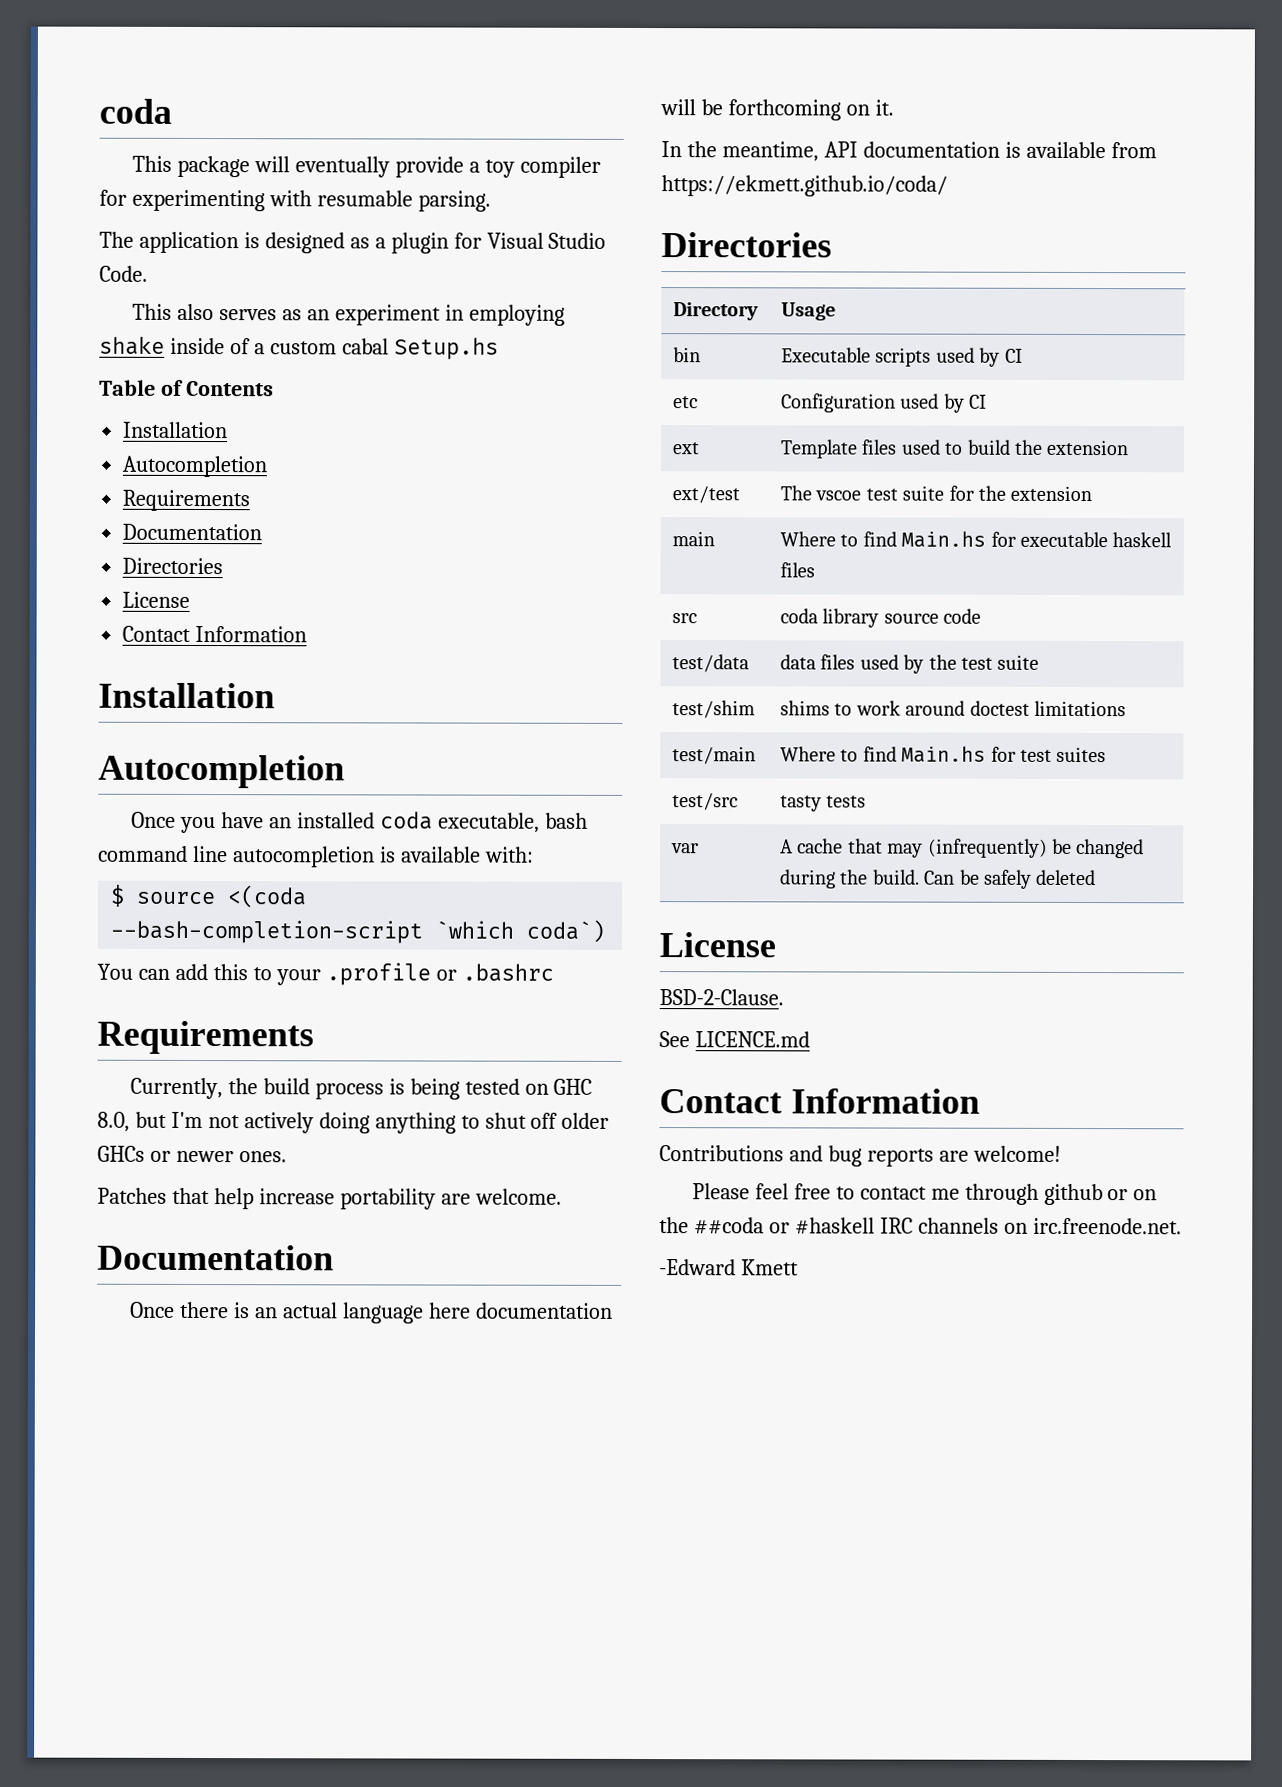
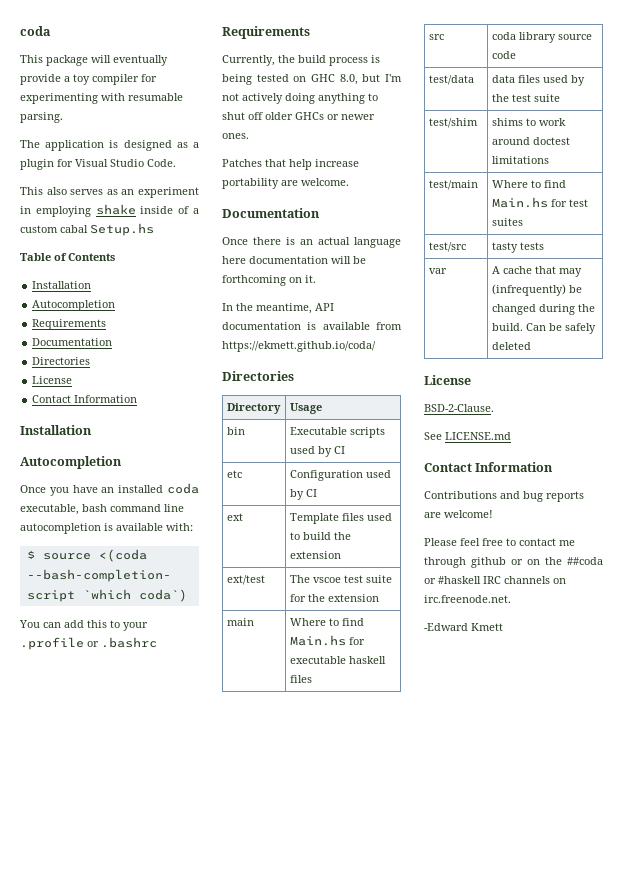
[694,1031,810,1048] LICENCE.md -> [445,432,511,440] LICENSE.md

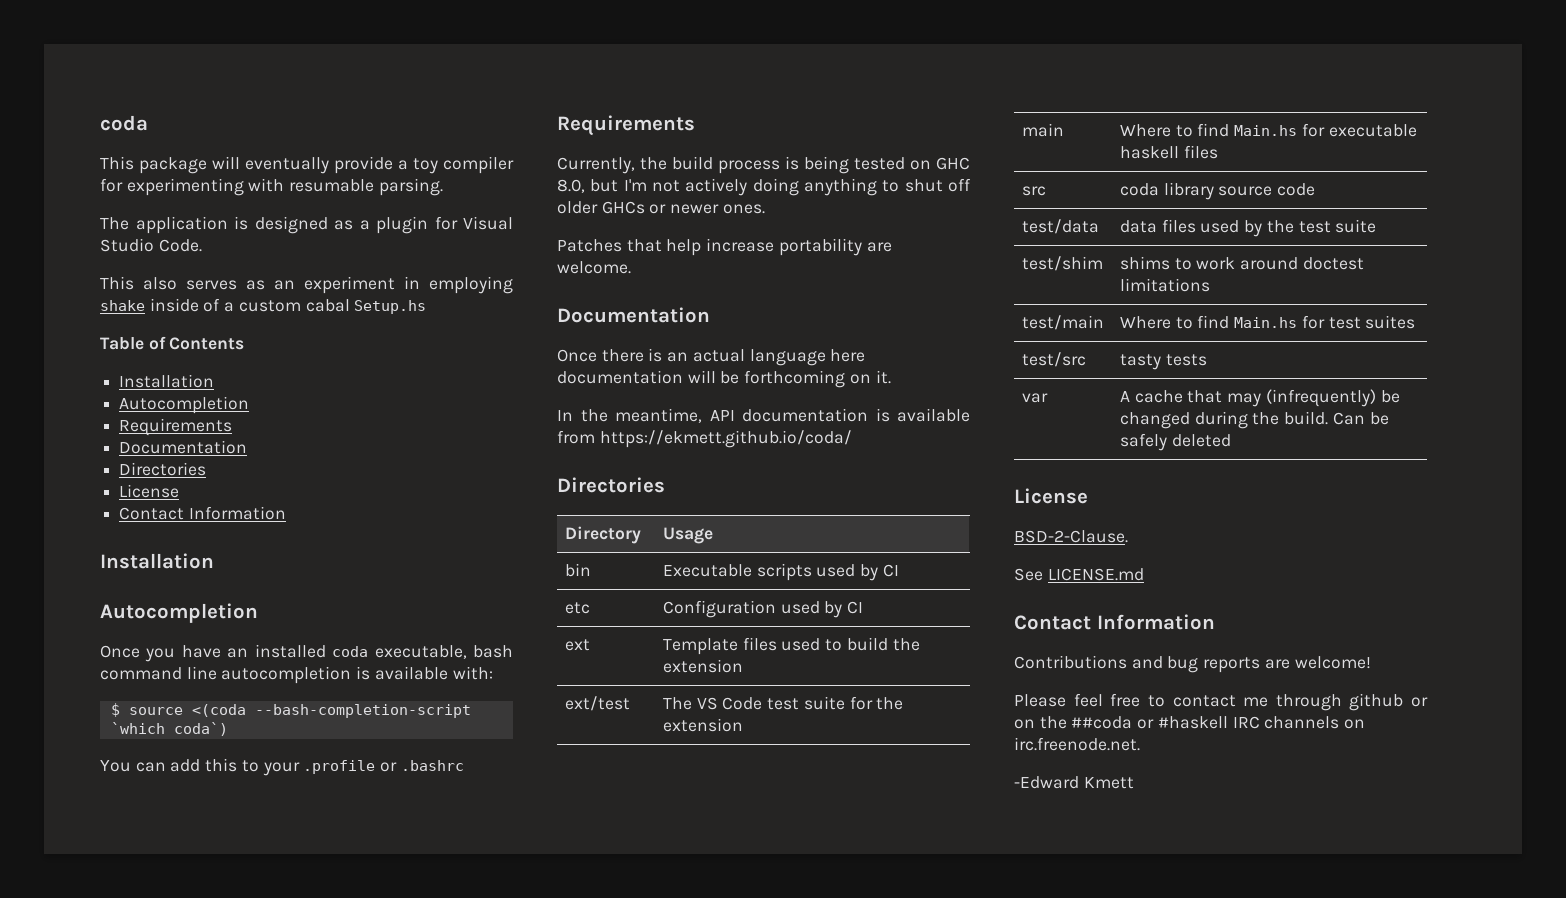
[312,577,341,583] vscoe -> [696,697,763,710] VS Code

